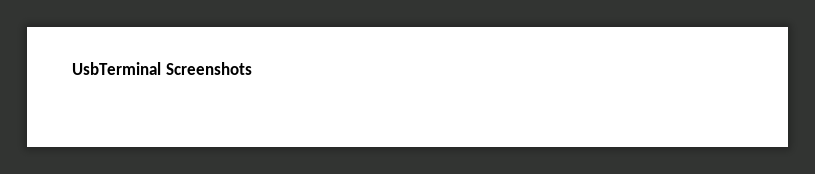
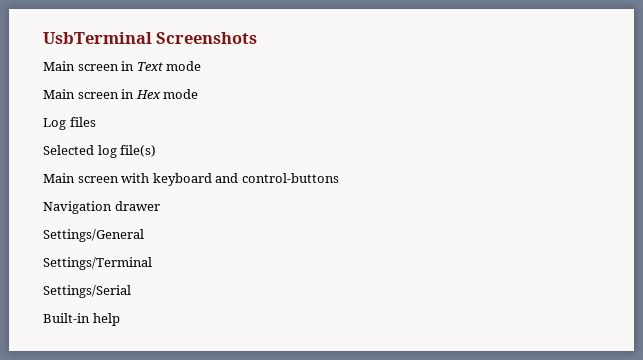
(252, 68) none -> [43,61,202,71] [43,89,199,99] [43,117,96,130] [43,145,157,158] [43,173,339,186] [43,201,160,214] [43,229,144,242] [43,257,152,270] [43,285,131,298] [43,313,120,326] // Main screen in Text mode // Main screen in Hex mode // Log files // Selected log file(s) // Main screen with keyboard and control-buttons // Navigation drawer // Settings/General // Settings/Terminal // Settings/Serial // Built-in help

